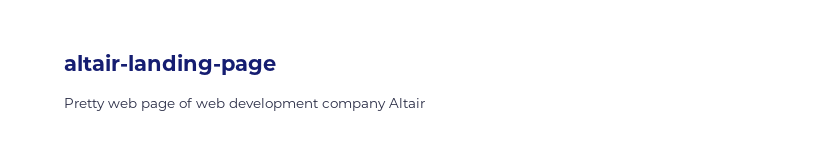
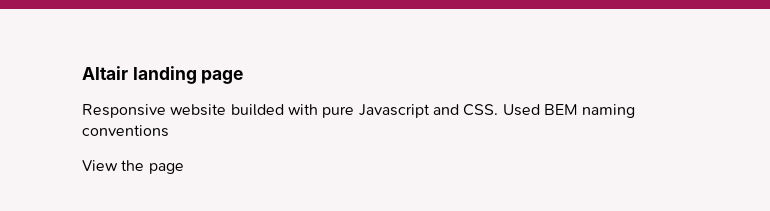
[64,54,276,75] [64,98,425,111] altair-landing-page // Pretty web page of web development company Altair -> [82,66,244,84] [82,104,636,118] [82,125,169,137] [82,160,184,174] Altair landing page // Responsive website builded with pure Javascript and CSS. Used BEM naming conventions // View the page

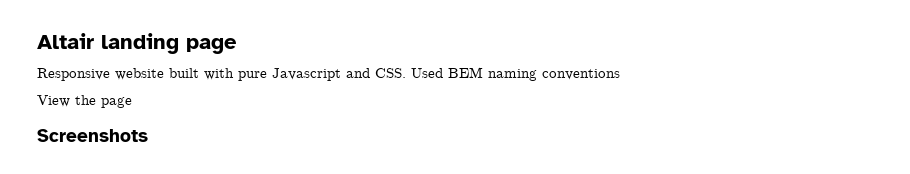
[230,104,284,116] builded -> [169,68,199,78] built
(184, 168) none -> [37,129,148,142] // Screenshots

